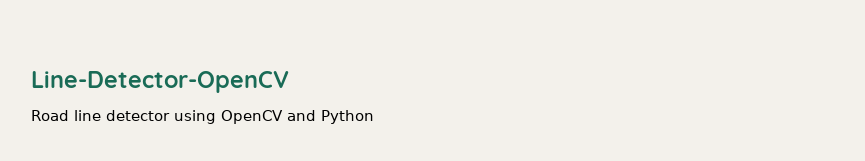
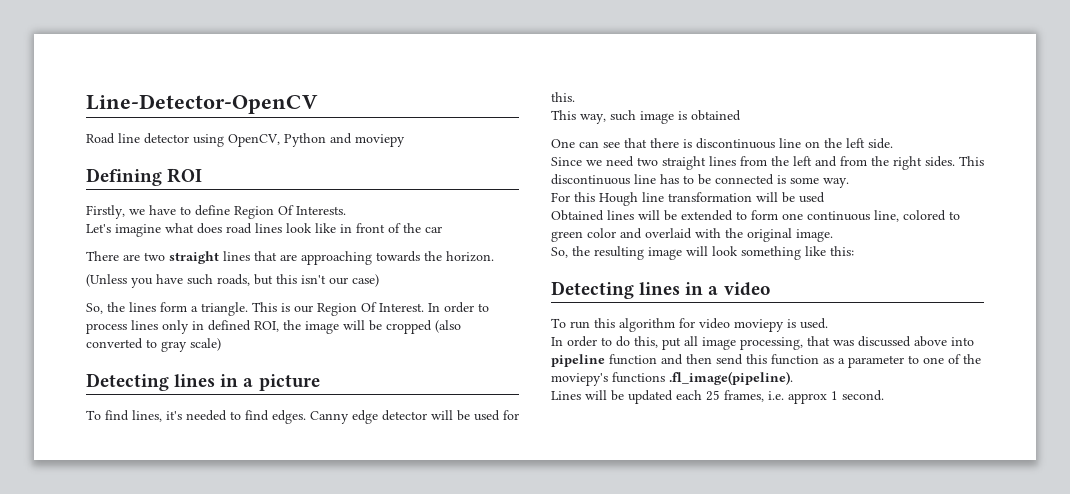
[221,110,374,124] OpenCV and Python -> [228,133,405,147] [86,168,203,186] [86,205,346,219] [86,223,442,237] [86,251,494,265] [86,274,379,288] [86,302,489,316] [86,320,461,334] [86,338,221,352] [86,373,320,391] [86,410,519,424] [551,92,575,102] [551,110,741,124] [551,138,893,149] [551,156,984,170] [551,174,849,188] [551,192,825,206] [551,210,960,222] [551,228,833,242] [551,246,854,260] [551,281,770,299] [551,318,828,332] [551,336,974,350] [551,354,981,368] [551,371,793,386] [551,390,884,404] OpenCV, Python and moviepy // Defining ROI // Firstly, we have to define Region Of Interests. // Let's imagine what does road lines look like in front of the car // There are two straight lines that are approaching towards the horizon. // (Unless you have such roads, but this isn't our case) // So, the lines form a triangle. This is our Region Of Interest. In order to process lines only in defined ROI, the image will be cropped (also converted to gray scale) // Detecting lines in a picture // To find lines, it's needed to find edges. Canny edge detector will be used for this. // This way, such image is obtained // One can see that there is discontinuous line on the left side. // Since we need two straight lines from the left and from the right sides. This discontinuous line has to be connected is some way. // For this Hough line transformation will be used // Obtained lines will be extended to form one continuous line, colored to green color and overlaid with the original image. // So, the resulting image will look something like this: // Detecting lines in a video // To run this algorithm for video moviepy is used. // In order to do this, put all image processing, that was discussed above into pipeline function and then send this function as a parameter to one of the moviepy's functions .fl_image(pipeline). // Lines will be updated each 25 frames, i.e. approx 1 second.

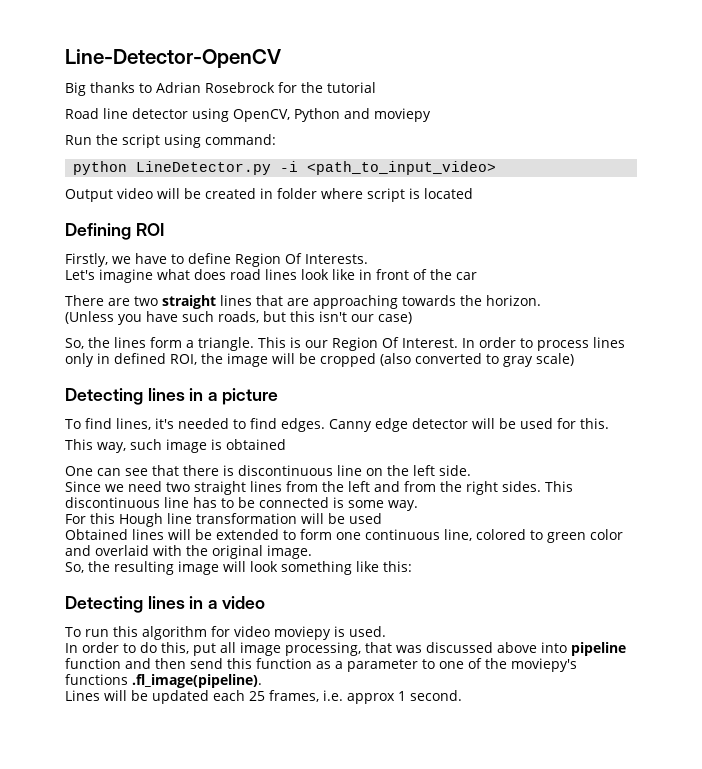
(318, 104) none -> [65,82,376,96] // Big thanks to Adrian Rosebrock for the tutorial
(405, 140) none -> [65,134,276,148] [73,161,497,175] [65,188,473,202] // Run the script using command: // python LineDetector.py -i <path_to_input_video> // Output video will be created in folder where script is located

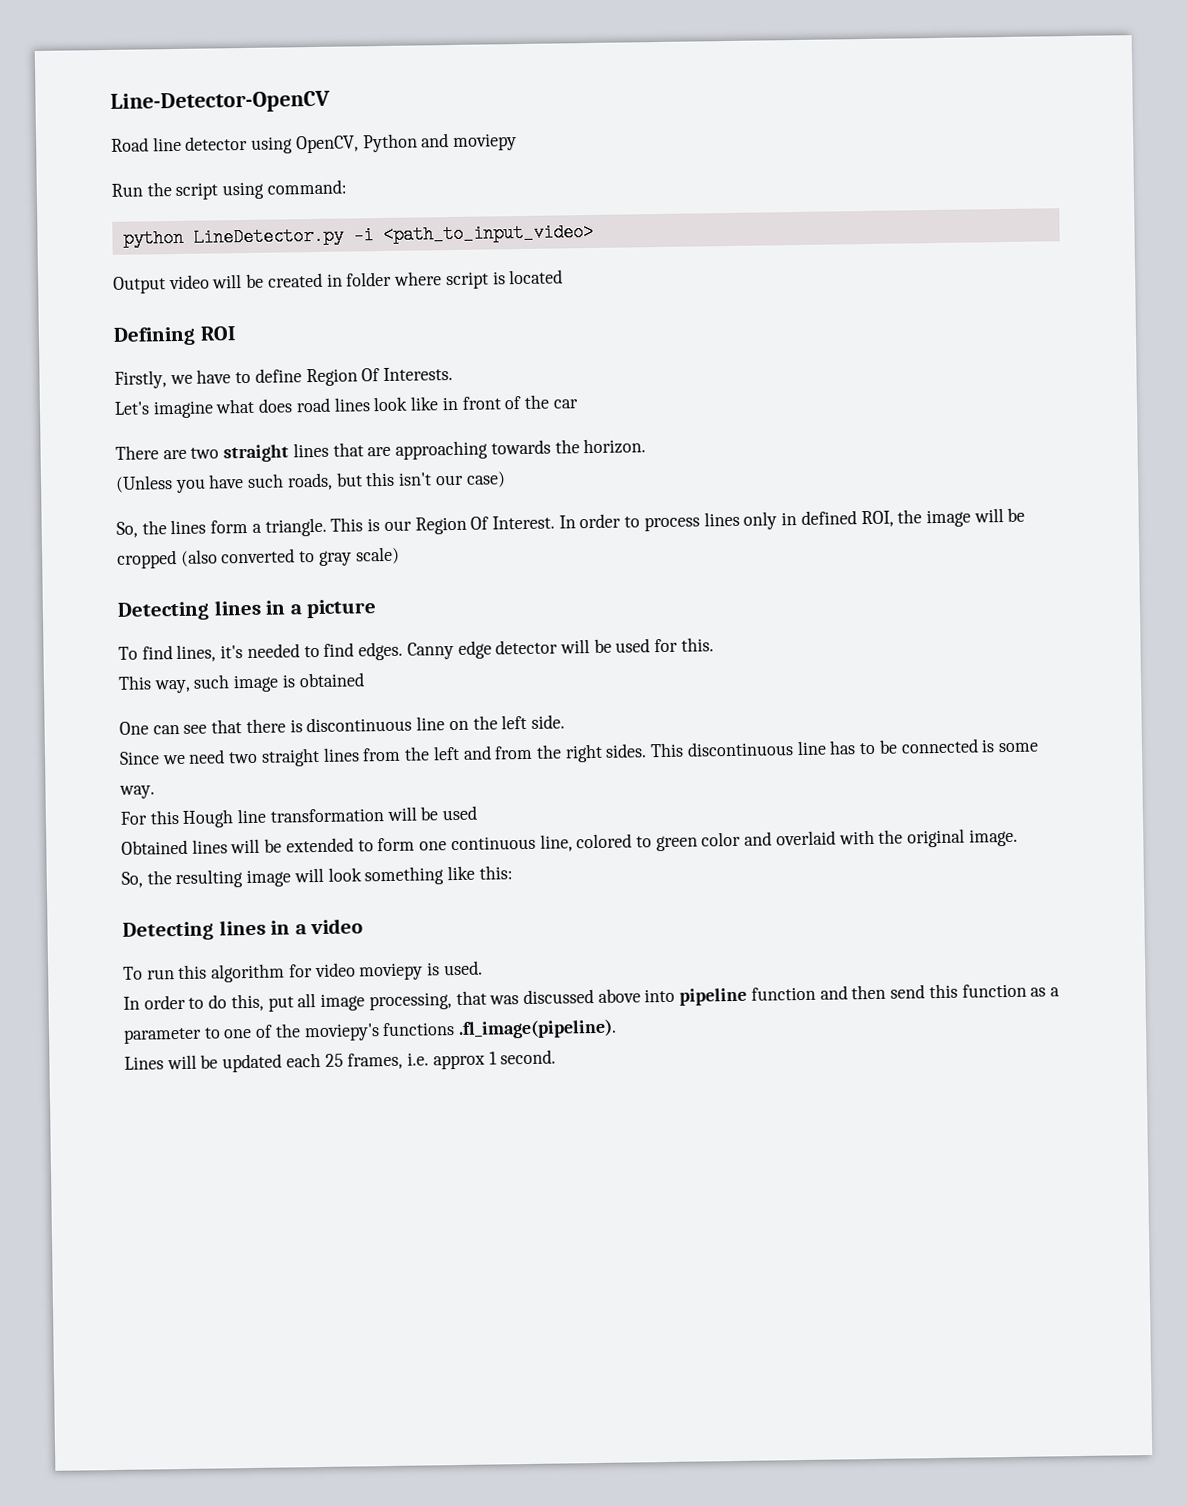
[65,82,376,96] // Big thanks to Adrian Rosebrock for the tutorial -> (330, 102) none

